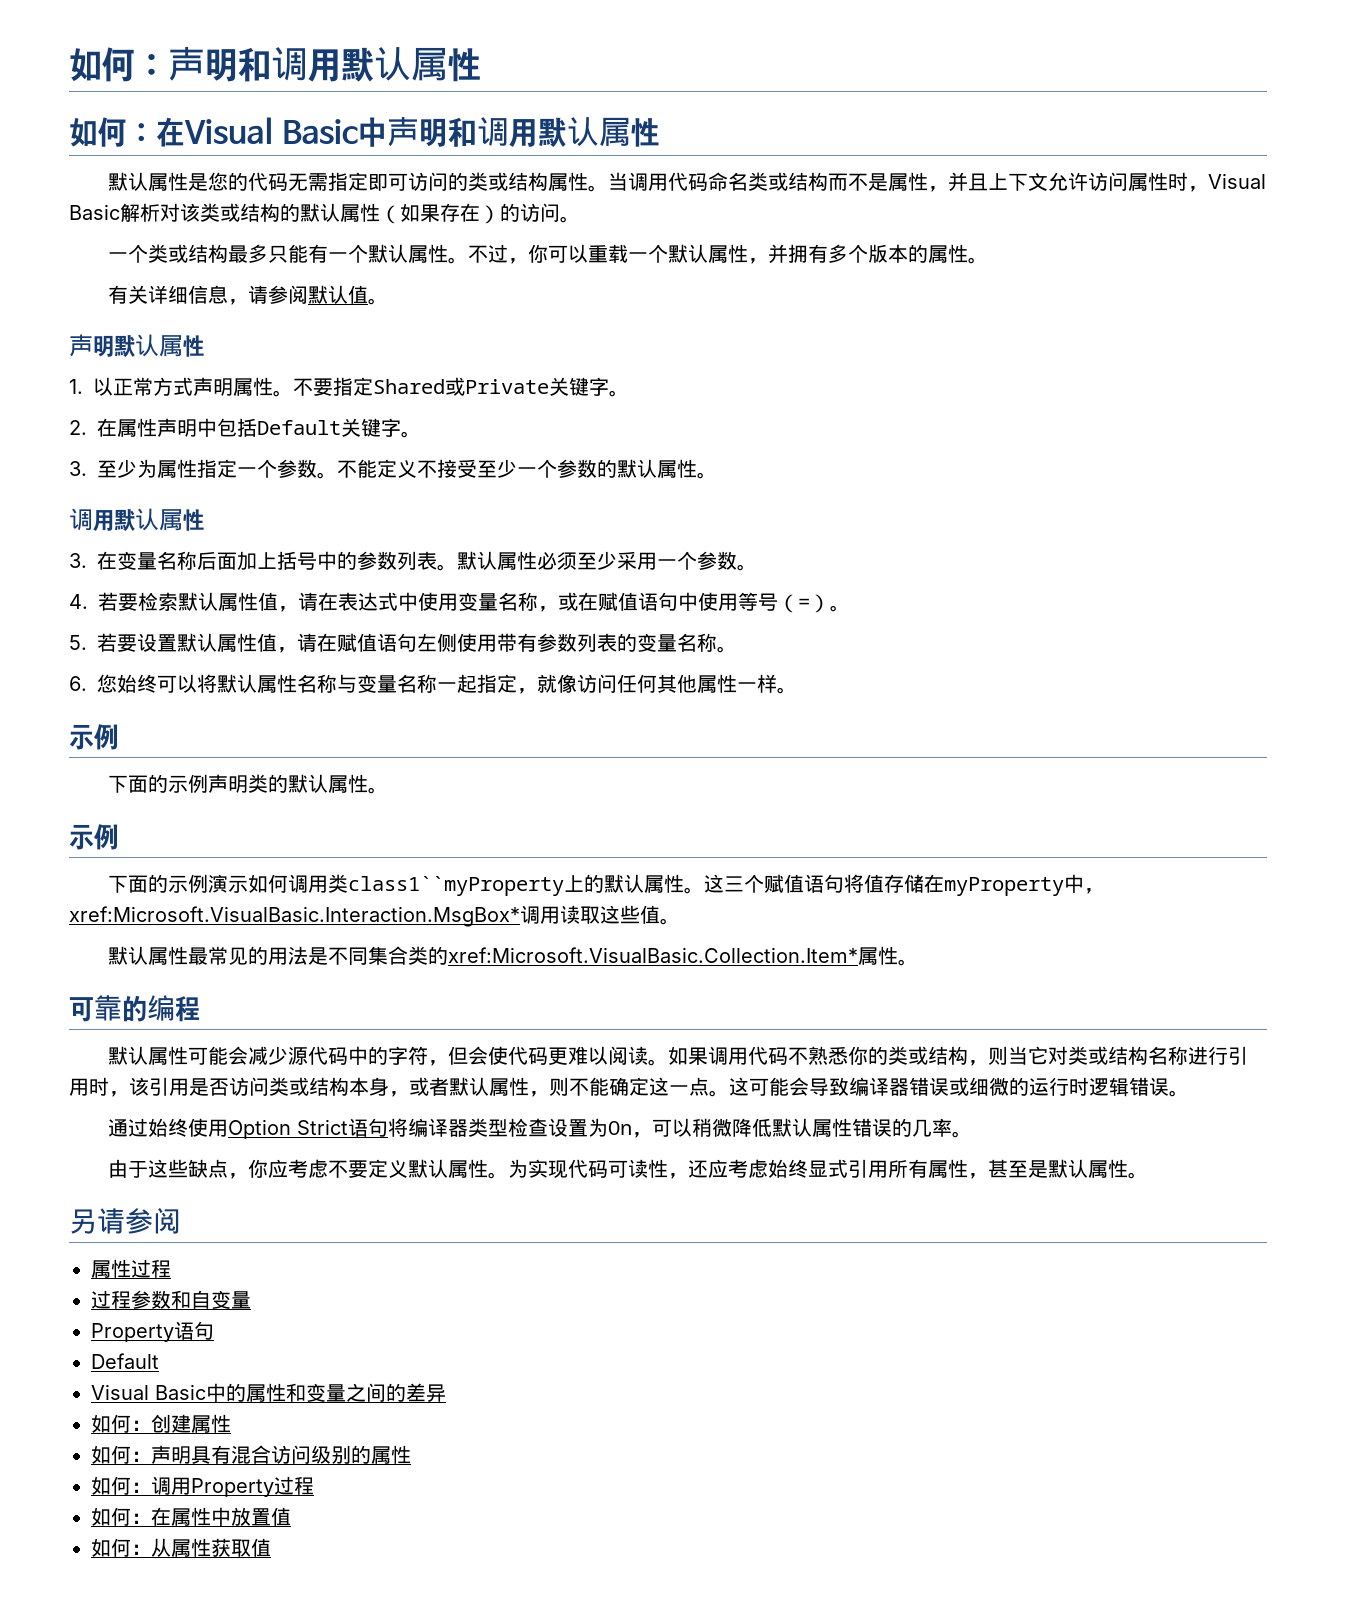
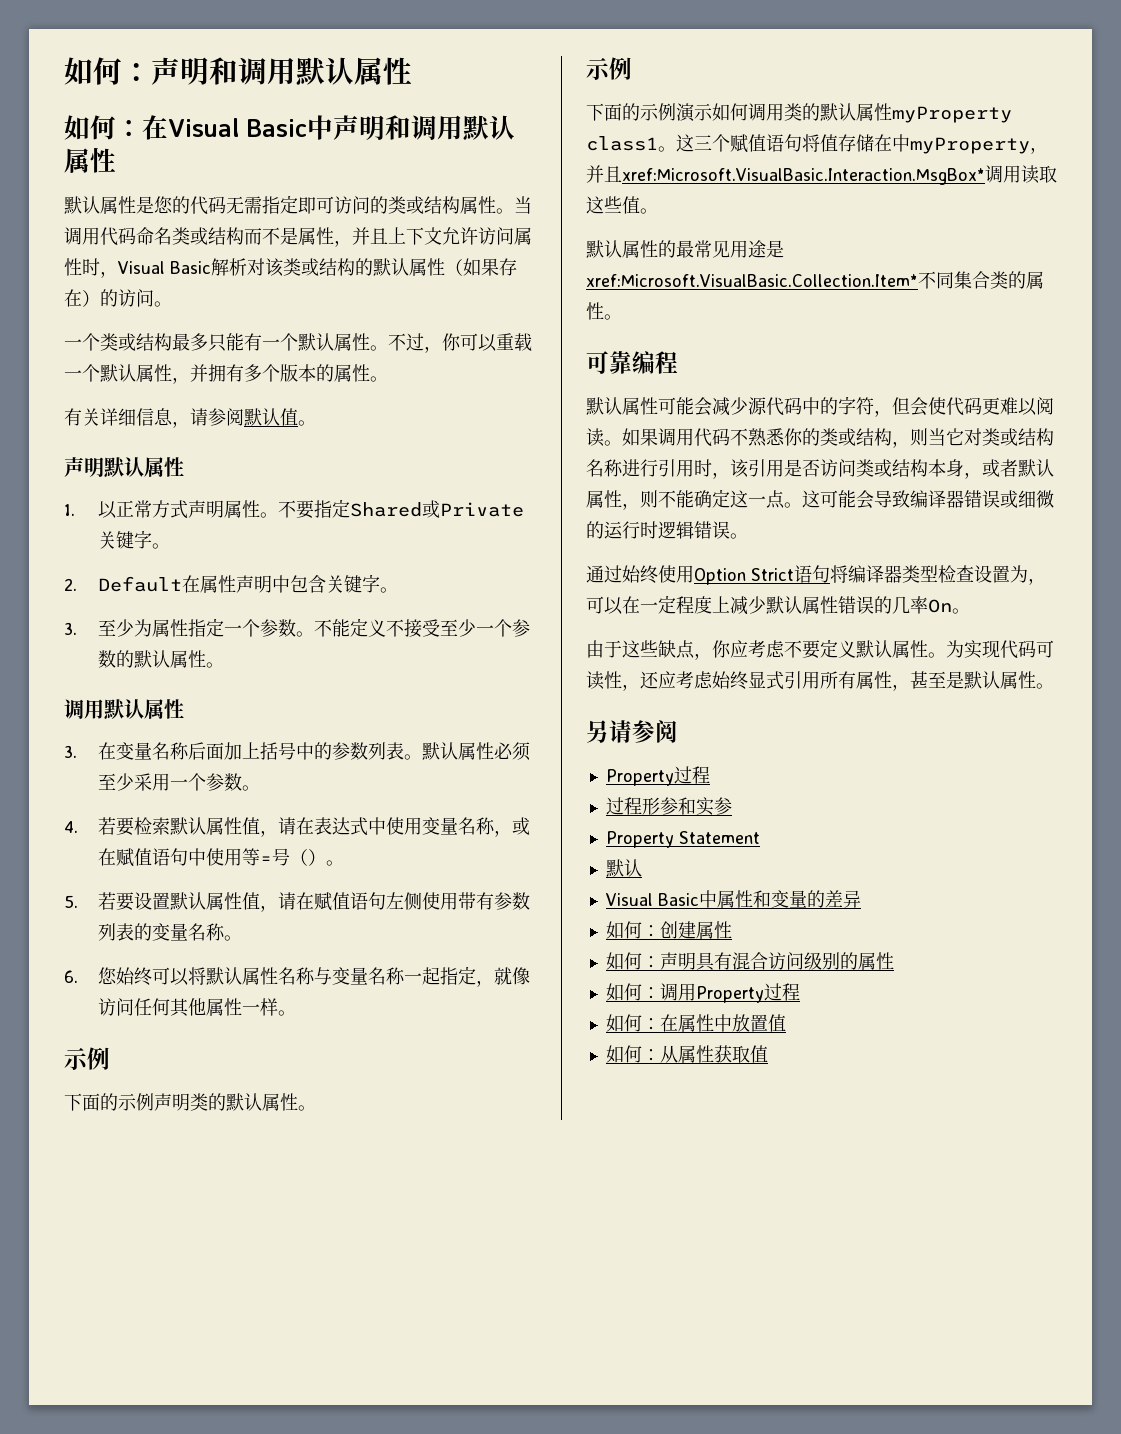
(87, 427) none -> [98,576,183,592] Default
[237,418,341,437] 括Default -> [308,575,327,593] 含
[758,593,810,613] 号（= -> [260,848,309,866] =号（
[348,874,685,896] class1``myProperty上的默认属性 -> [802,103,1012,123] [586,136,658,151] 的默认属性myProperty class1
[944,874,1105,896] myProperty中， -> [892,134,1048,154] [586,165,622,183] 中myProperty，并且
[188,946,329,965] 最常见的用法是 -> [658,240,784,258] [586,274,918,287] 的最常见用途是xref:Microsoft.VisualBasic.Collection.Item*
[448,947,859,963] xref:Microsoft.VisualBasic.Collection.Item* -> (1026, 280) none
[122,995,147,1022] 的 -> (632, 362) none
[608,1118,773,1138] On，可以稍微降低 -> [1028,578,1046,585] [586,595,766,615] ，可以在一定程度上减少
(953, 1127) none -> [928,599,952,613] On
[91,1259,131,1278] 属性 -> [605,769,674,786] Property
[131,1290,251,1309] [91,1321,214,1342] [91,1353,159,1369] [91,1383,246,1402] 参数和自变量 // Property语句 // Default // Visual Basic中的 -> [641,797,732,816] [605,831,760,848] [605,859,642,877] [605,890,717,908] 形参和实参 // Property Statement // 默认 // Visual Basic中
[346,1383,386,1402] 之间 -> (807, 899) none

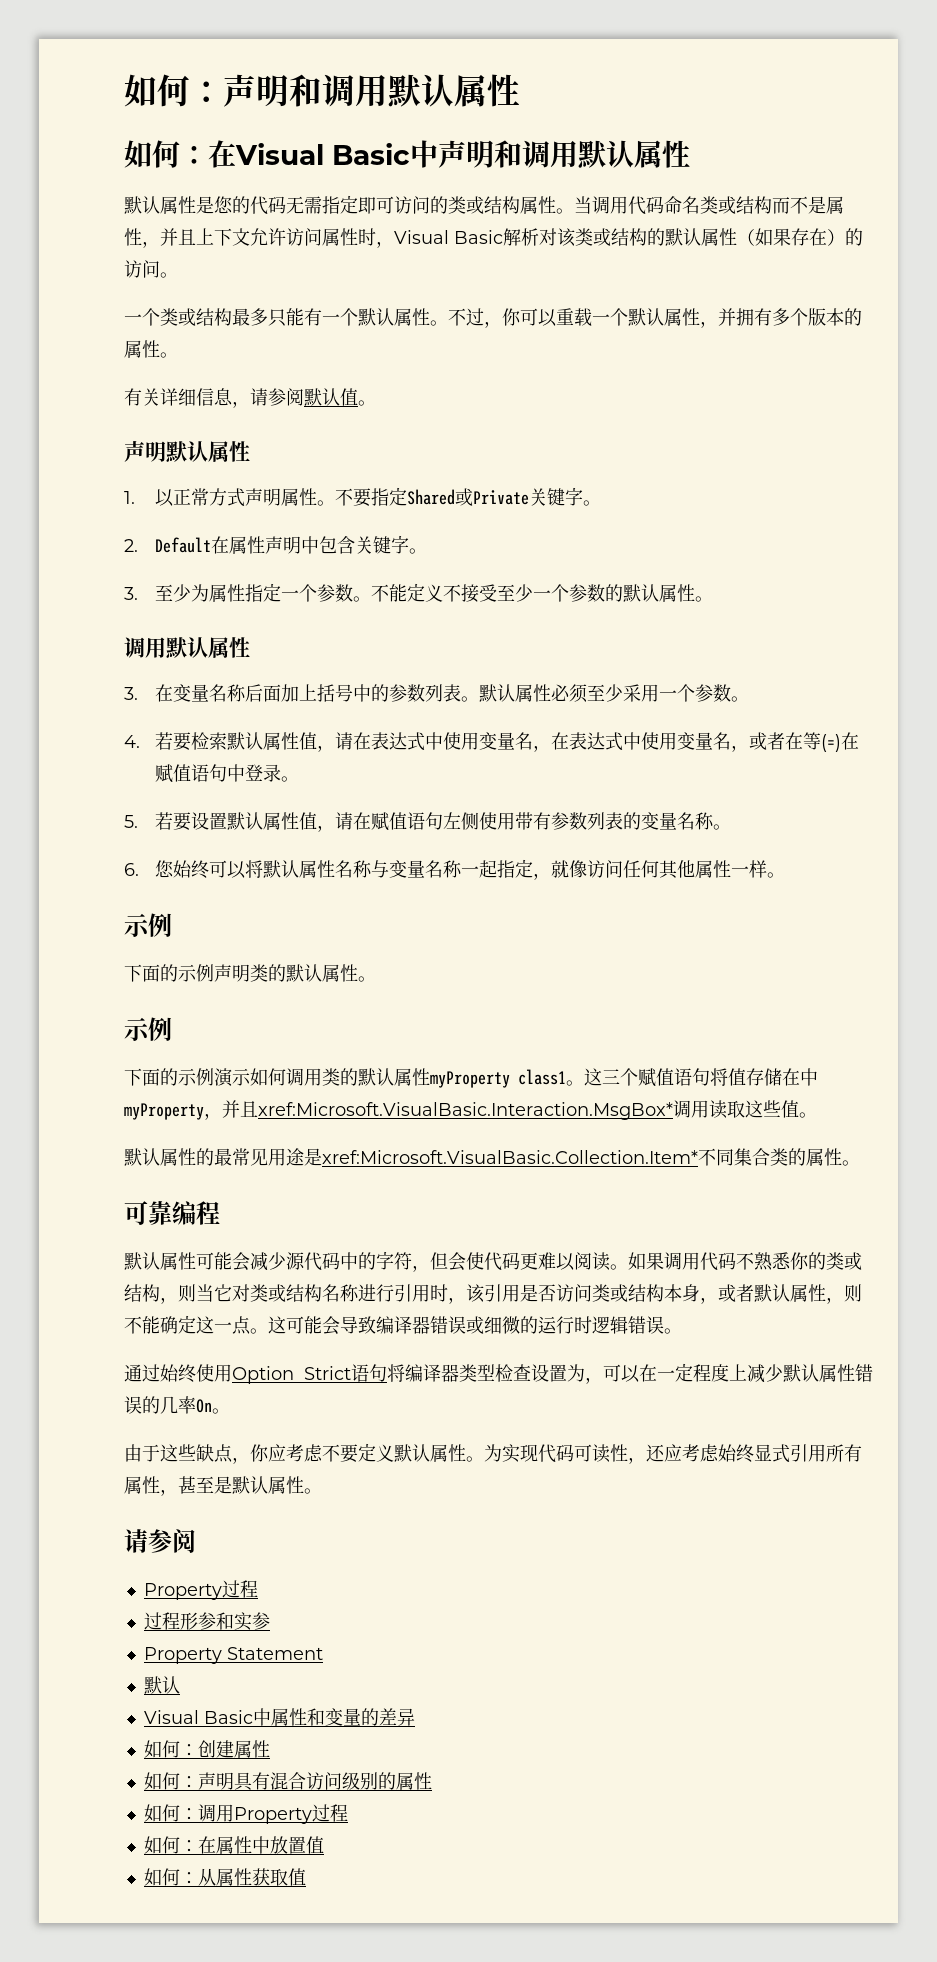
[476,817,531,837] [98,848,327,867] 称，或在赋值语句中使用等=号（） -> [532,732,859,752] [154,764,281,783] ，在表达式中使用变量名，或者在等(=)在赋值语句中登录
[586,720,609,743] 另 -> (322, 1491) none

